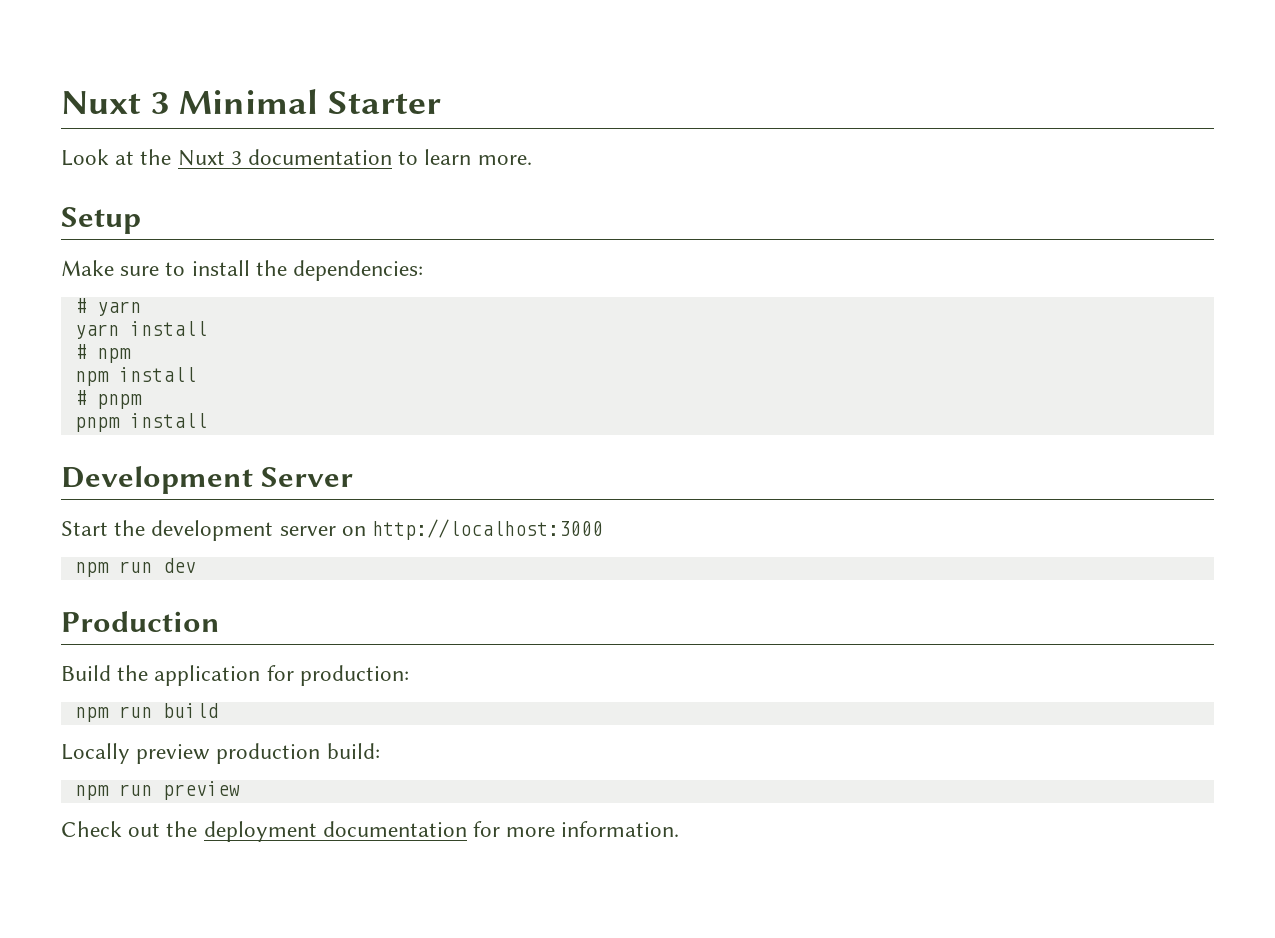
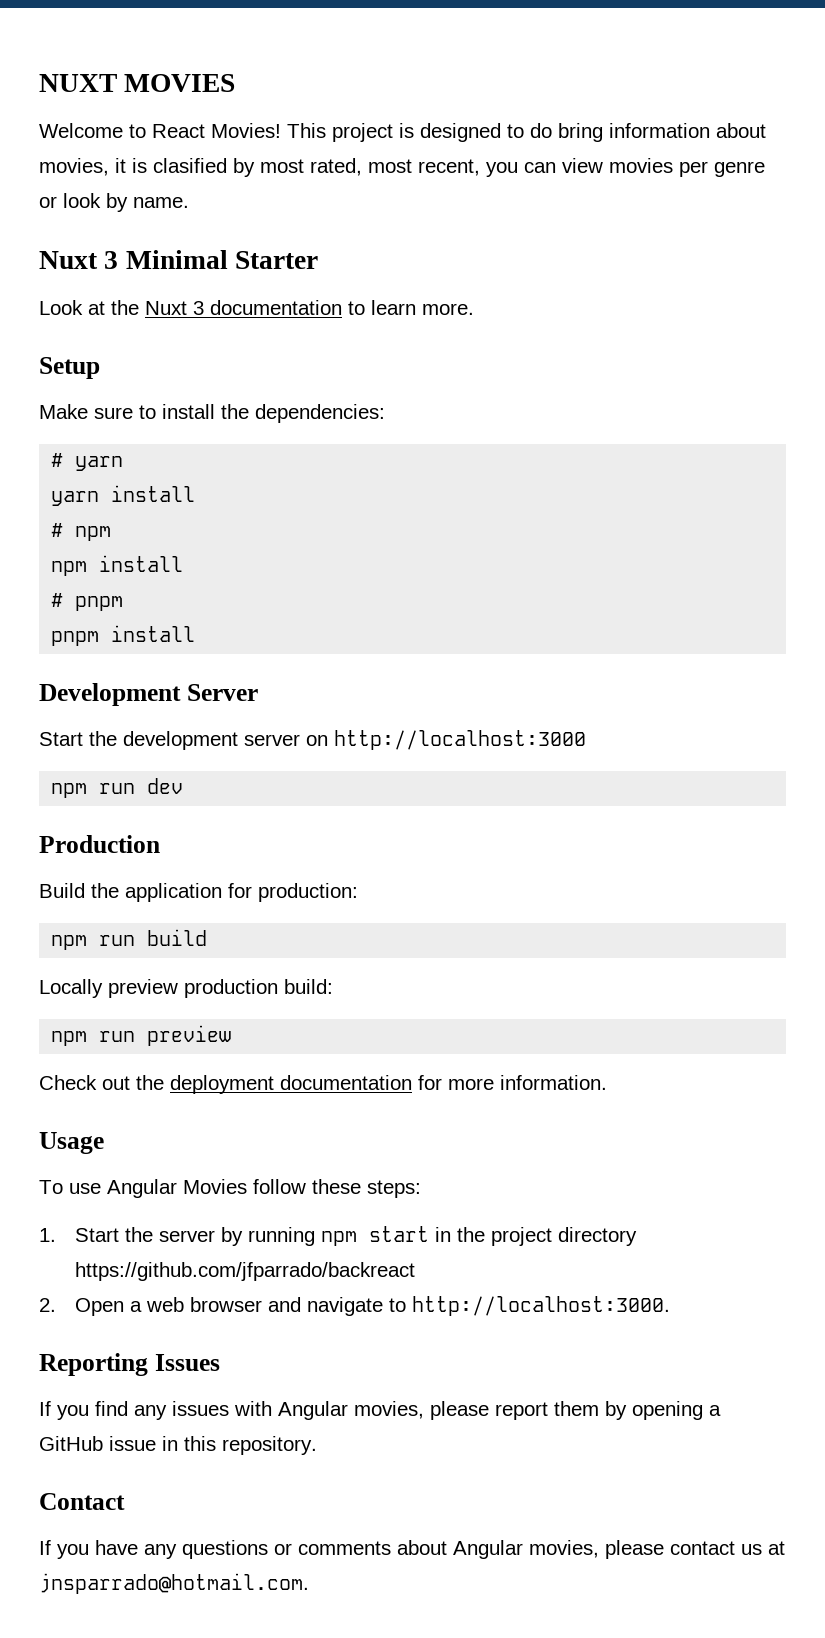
(61, 102) none -> [39,74,236,92] [39,123,766,142] [39,158,765,177] [39,193,189,212] NUXT MOVIES // Welcome to React Movies! This project is designed to do bring information about movies, it is clasified by most rated, most recent, you can view movies per genre or look by name. //
(680, 829) none -> [39,1132,104,1154] [39,1179,421,1198] [39,1226,638,1246] [75,1262,416,1281] [39,1296,671,1316] [39,1353,220,1376] [39,1401,721,1420] [39,1436,317,1455] [39,1493,125,1510] [39,1540,785,1559] [39,1573,309,1594] // Usage // To use Angular Movies follow these steps: // 1. Start the server by running npm start in the project directory https://github.com/jfparrado/backreact // 2. Open a web browser and navigate to http://localhost:3000. // Reporting Issues // If you find any issues with Angular movies, please report them by opening a GitHub issue in this repository. // Contact // If you have any questions or comments about Angular movies, please contact us at jnsparrado@hotmail.com.

